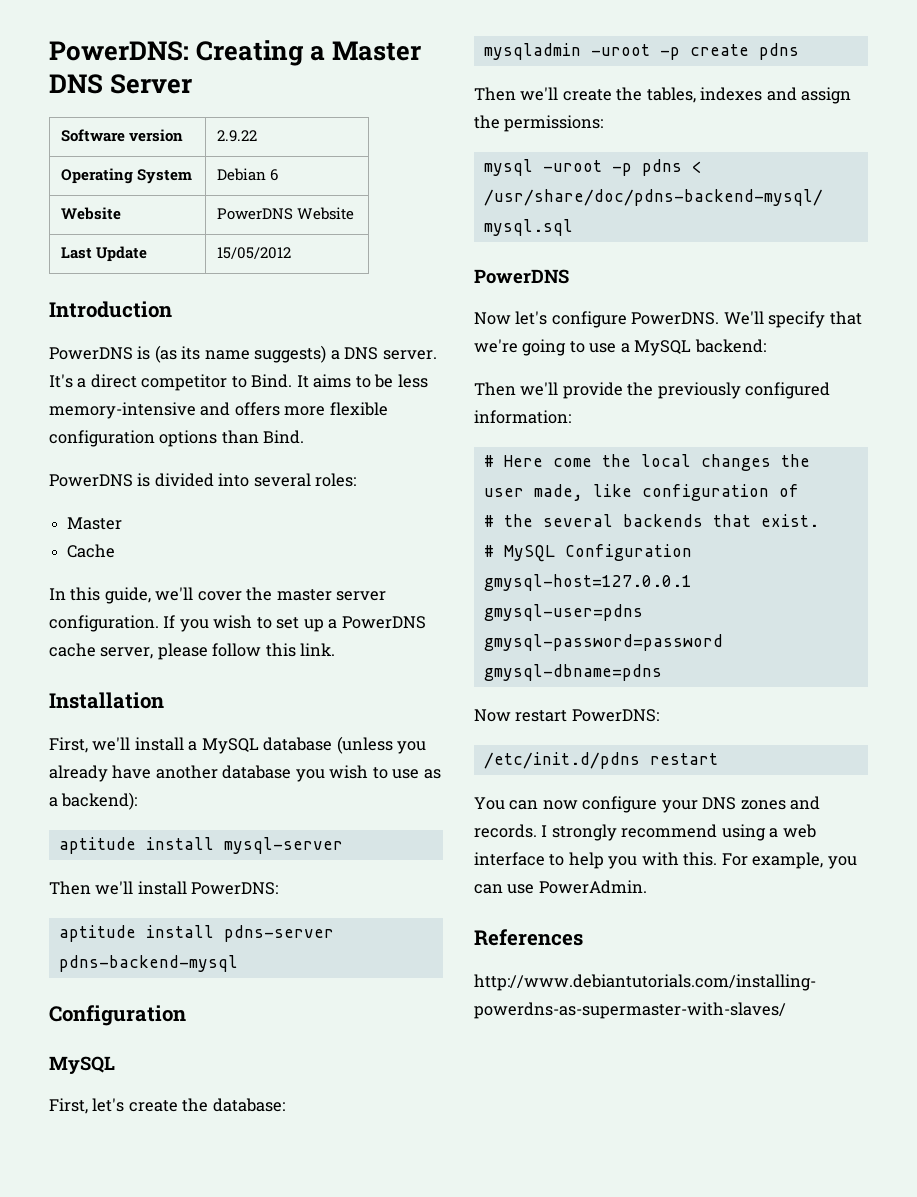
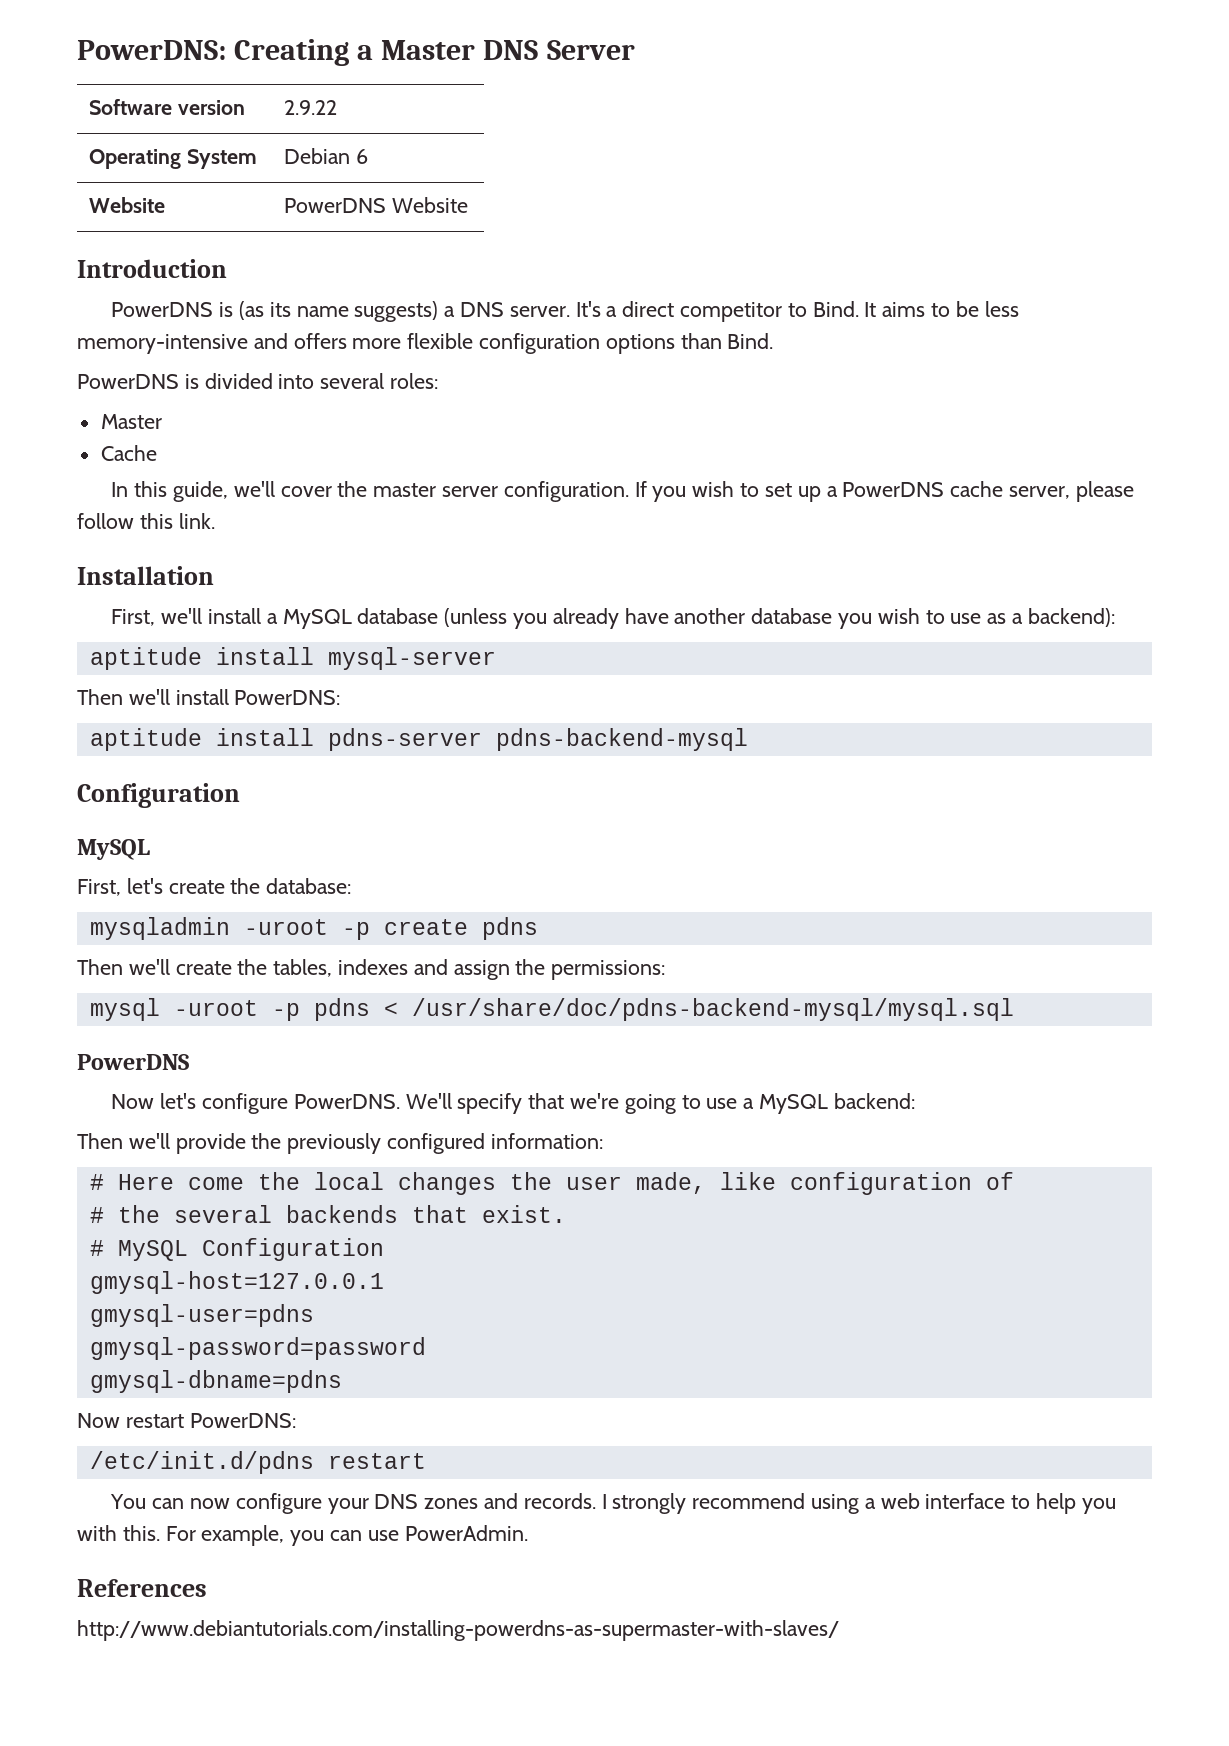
[60,246,147,262] [216,247,291,259] // Last Update | 15/05/2012 -> (469, 205) none

